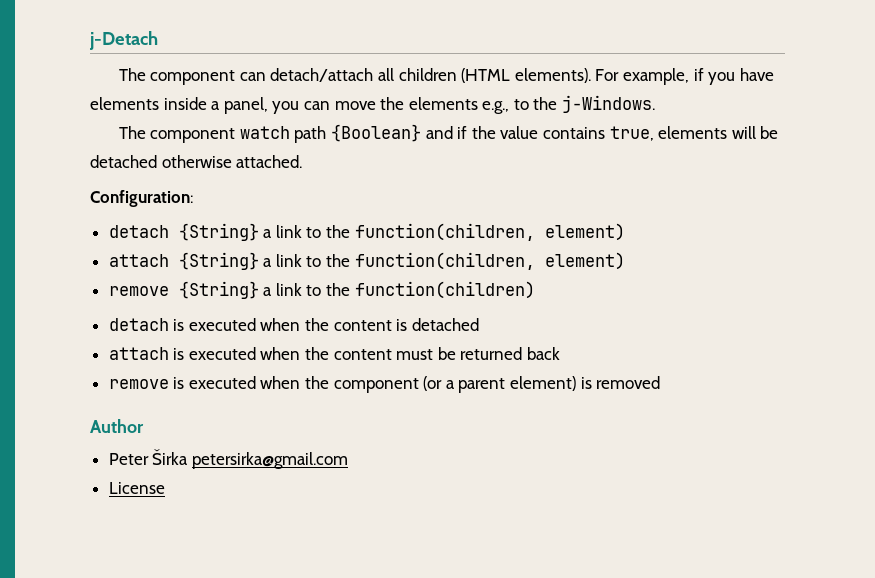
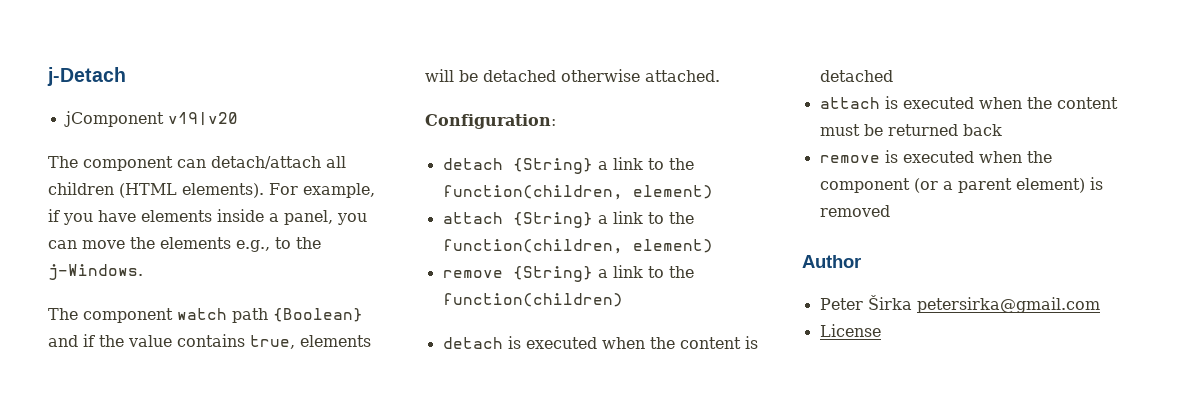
(158, 40) none -> [63,111,238,127] // jComponent v19|v20

